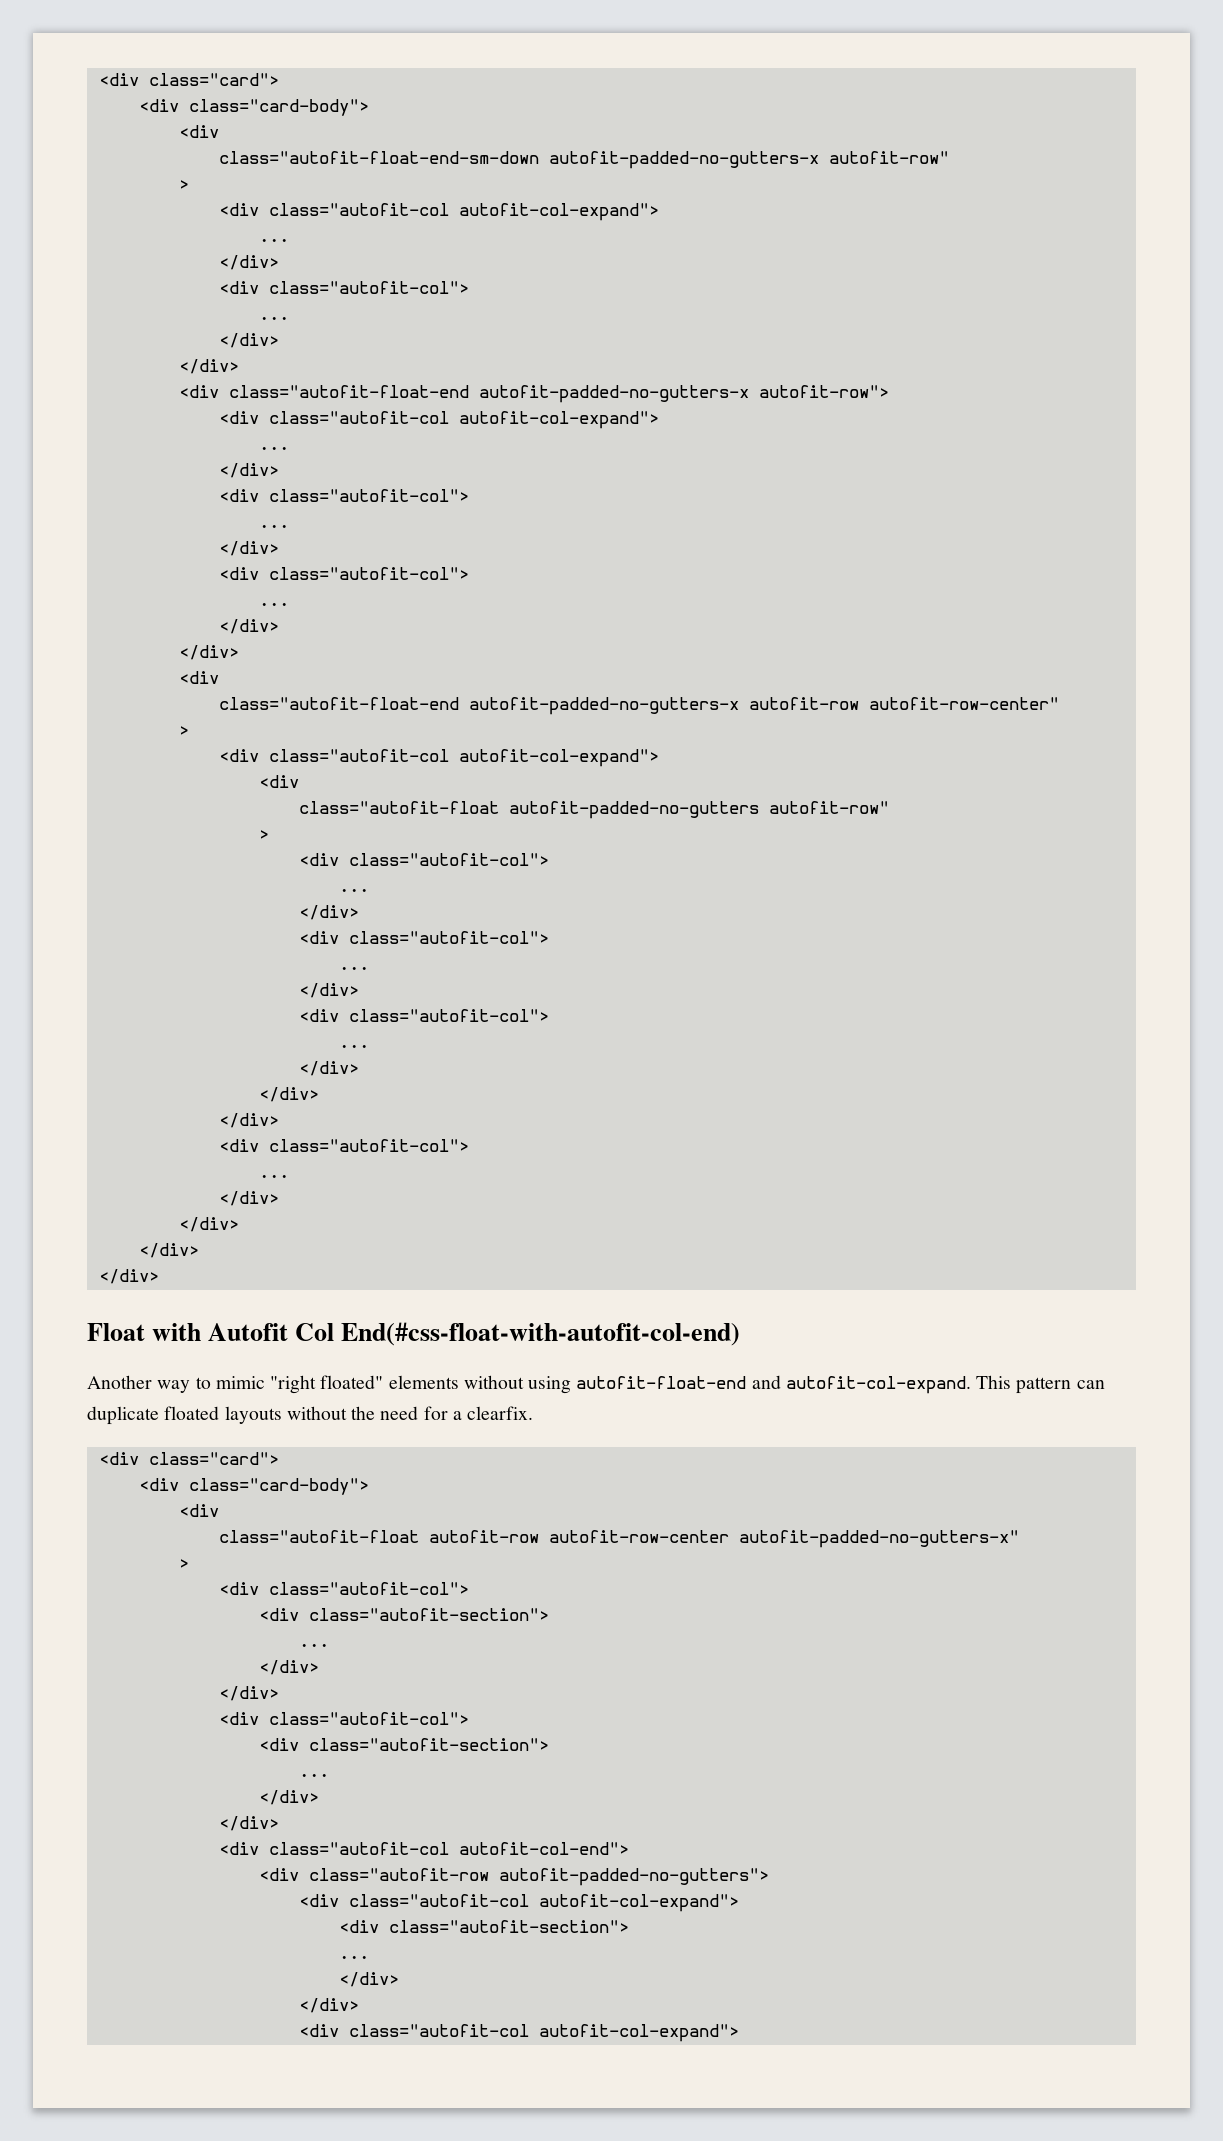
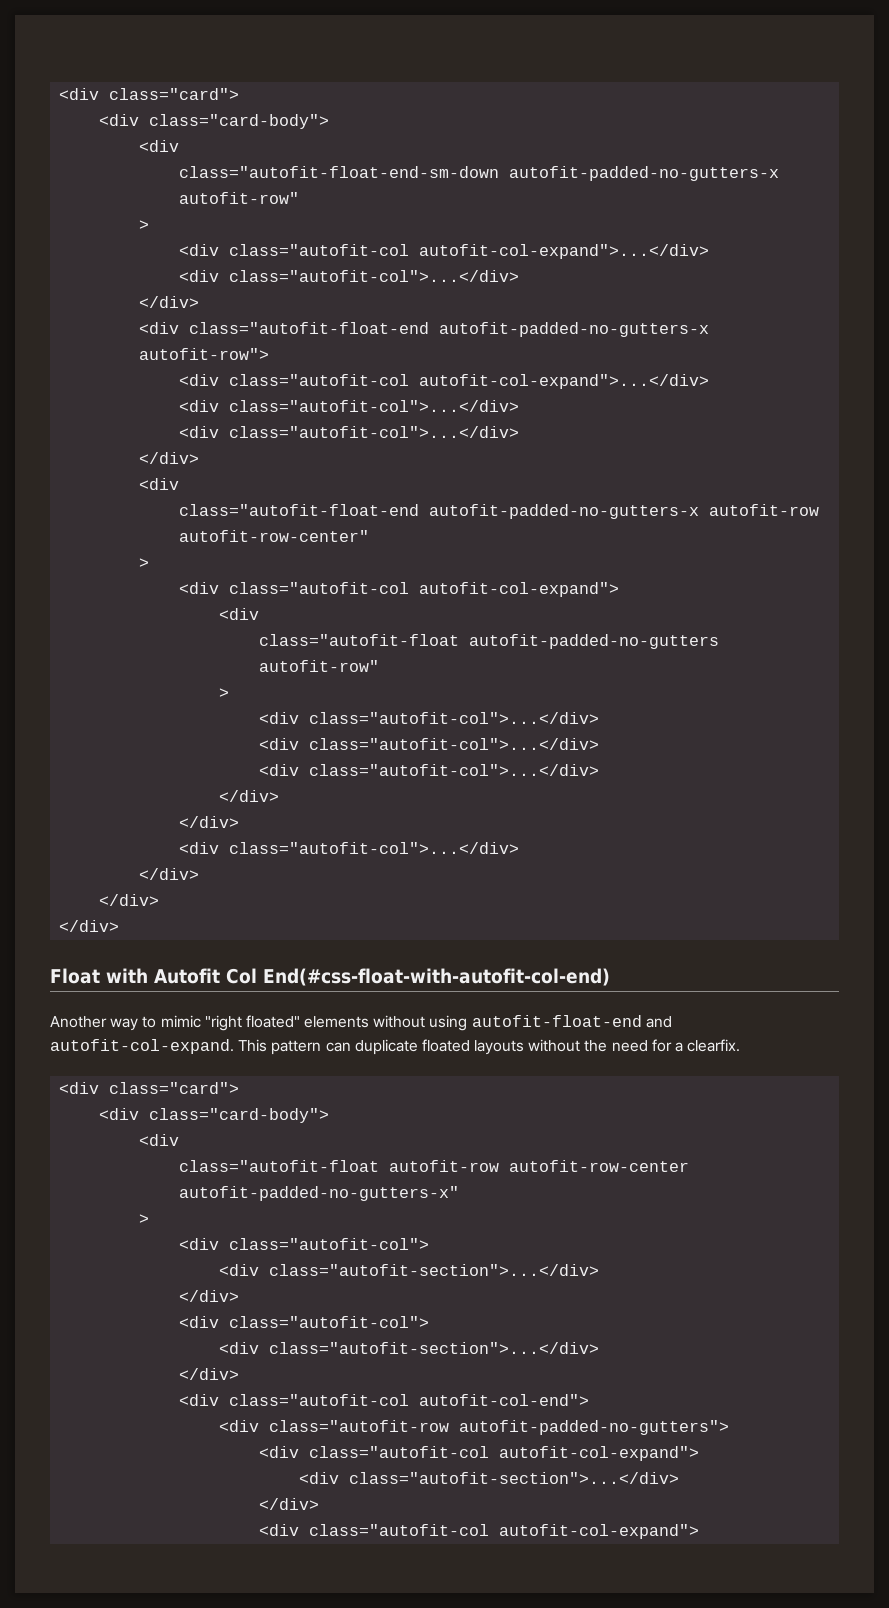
[458,203,659,221] [258,238,289,242] [218,255,279,270] [218,281,469,294] [258,316,289,320] [218,333,279,348] autofit-col-expand"> // ... // </div> // <div class="autofit-col"> // ... // </div> -> [419,244,710,259] [179,270,520,282] autofit-col-expand">...</div> // <div class="autofit-col">...</div>
[458,411,659,429] [258,446,289,450] [218,463,279,478] [218,489,469,502] [258,524,289,528] [218,541,279,556] [218,567,469,580] [258,602,289,606] [218,619,279,634] autofit-col-expand"> // ... // </div> // <div class="autofit-col"> // ... // </div> // <div class="autofit-col"> // ... // </div> -> [419,374,710,389] [179,400,520,412] [179,426,520,438] autofit-col-expand">...</div> // <div class="autofit-col">...</div> // <div class="autofit-col">...</div>
[348,853,549,866] [338,888,369,892] [298,905,359,920] [298,931,549,944] [338,966,369,970] [298,983,359,998] [298,1009,549,1022] [338,1044,369,1048] [298,1061,359,1076] [258,1087,319,1102] [218,1113,279,1128] [218,1139,469,1152] [258,1174,289,1178] [218,1191,279,1206] class="autofit-col"> // ... // </div> // <div class="autofit-col"> // ... // </div> // <div class="autofit-col"> // ... // </div> // </div> // </div> // <div class="autofit-col"> // ... // </div> -> [309,712,600,724] [259,738,600,750] [259,764,600,776] [219,790,280,802] [179,816,240,828] [179,842,520,854] class="autofit-col">...</div> // <div class="autofit-col">...</div> // <div class="autofit-col">...</div> // </div> // </div> // <div class="autofit-col">...</div>
[308,1608,549,1621] [298,1643,329,1647] [258,1660,319,1675] class="autofit-section"> // ... // </div> -> [269,1264,600,1276] class="autofit-section">...</div>
[308,1738,549,1751] [298,1773,329,1777] [258,1790,319,1805] class="autofit-section"> // ... // </div> -> [269,1342,600,1354] class="autofit-section">...</div>
[388,1920,629,1933] [338,1955,369,1959] [338,1972,399,1987] class="autofit-section"> // ... // </div> -> [349,1472,680,1484] class="autofit-section">...</div>

